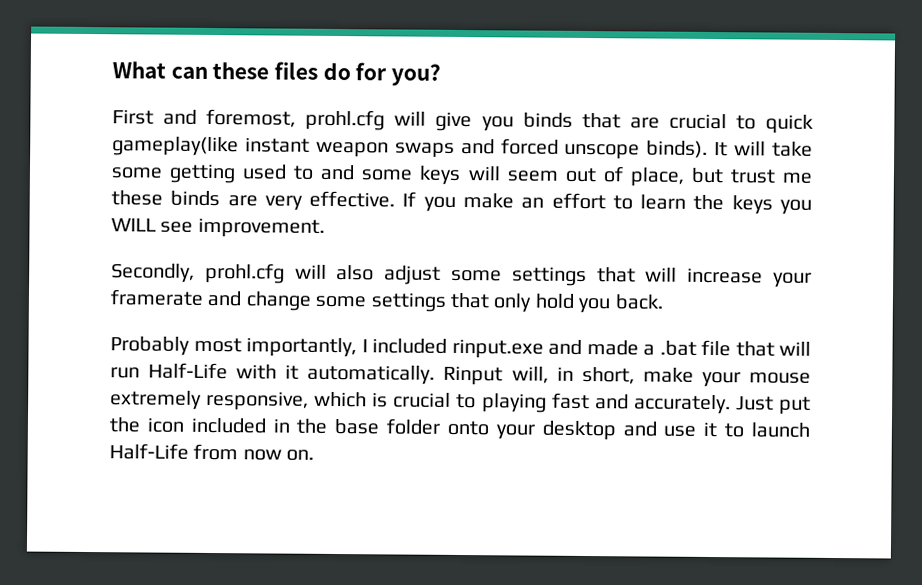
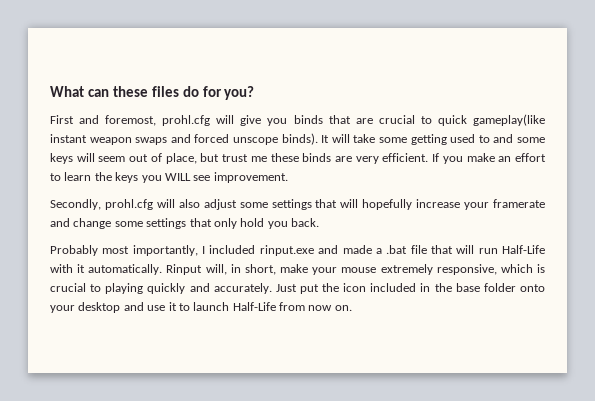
[309,190,396,208] effective. -> [382,153,429,162] efficient.
(678, 274) none -> [362,199,413,210] hopefully
[551,392,590,410] fast -> [147,283,186,294] quickly

